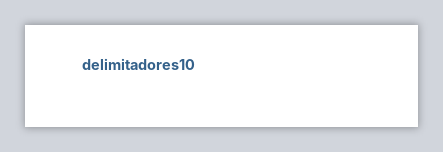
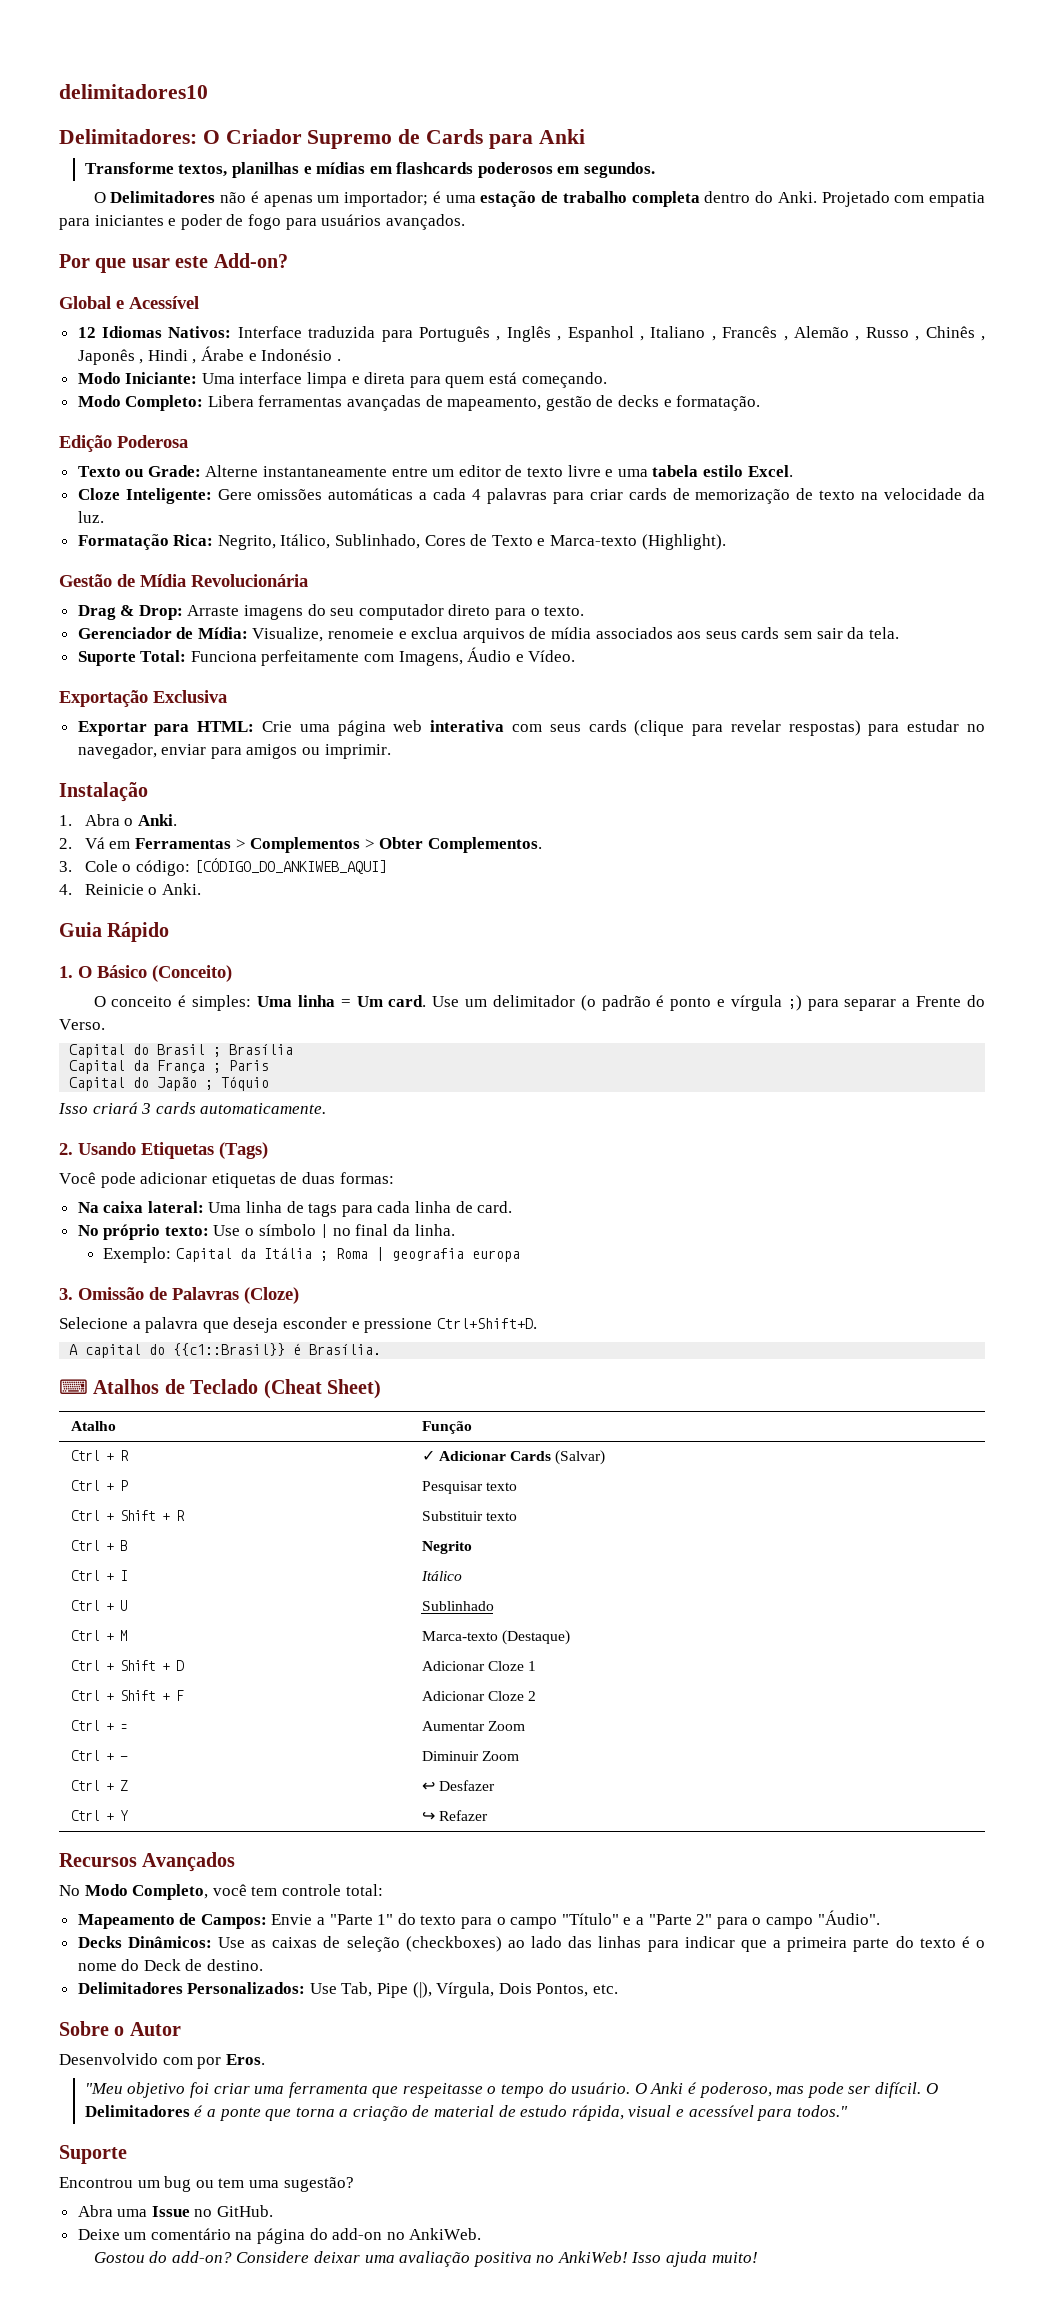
(195, 64) none -> [59,129,585,149] [84,162,656,178] [93,191,985,207] [59,214,465,230] [59,253,288,273] [59,296,199,309] [77,326,986,342] [77,346,341,365] [77,372,607,388] [77,395,761,411] [59,435,188,452] [77,465,793,477] [77,488,986,504] [77,511,104,523] [77,534,726,550] [59,574,308,587] [77,604,585,620] [77,627,899,643] [77,647,576,666] [59,690,227,707] [77,720,985,736] [77,743,391,759] [59,782,148,802] [59,814,177,826] [59,837,542,853] [59,858,387,876] [59,883,201,895] [59,922,170,942] [59,965,232,982] [93,995,985,1011] [59,1019,105,1030] [69,1044,294,1058] [69,1060,270,1074] [69,1076,270,1091] [58,1102,327,1114] [59,1142,268,1159] [59,1172,394,1188] [77,1201,513,1217] [77,1224,455,1240] [103,1247,521,1263] [59,1287,299,1304] [59,1317,537,1333] [69,1343,382,1358] [59,1379,381,1399] [70,1421,116,1431] [421,1421,472,1434] [70,1450,129,1461] [421,1450,606,1465] [70,1480,128,1491] [421,1481,517,1494] [70,1510,185,1521] [421,1511,517,1521] [70,1540,127,1551] [421,1541,472,1554] [70,1570,127,1581] [420,1571,462,1581] [70,1600,127,1611] [421,1601,494,1611] [70,1630,127,1641] [421,1630,570,1645] [70,1660,184,1671] [421,1661,536,1671] [70,1690,184,1701] [421,1691,536,1701] [70,1720,127,1731] [421,1721,525,1731] [70,1750,128,1761] [421,1751,519,1761] [70,1780,128,1791] [421,1780,495,1791] [70,1810,128,1821] [421,1810,488,1821] [59,1852,236,1872] [59,1884,383,1900] [77,1910,880,1929] [77,1936,985,1952] [77,1959,264,1971] [77,1982,619,1998] [59,2021,181,2036] [59,2053,265,2069] [84,2082,938,2098] [84,2105,848,2121] [59,2145,127,2164] [59,2176,354,2192] [77,2205,274,2217] [77,2228,482,2244] [93,2251,758,2267] // Delimitadores: O Criador Supremo de Cards para Anki // Transforme textos, planilhas e mídias em flashcards poderosos em segundos. // O Delimitadores não é apenas um importador; é uma estação de trabalho completa dentro do Anki. Projetado com empatia para iniciantes e poder de fogo para usuários avançados. // Por que usar este Add-on? // Global e Acessível // 12 Idiomas Nativos: Interface traduzida para Português , Inglês , Espanhol , Italiano , Francês , Alemão , Russo , Chinês , Japonês , Hindi , Árabe e Indonésio . // Modo Iniciante: Uma interface limpa e direta para quem está começando. // Modo Completo: Libera ferramentas avançadas de mapeamento, gestão de decks e formatação. // Edição Poderosa // Texto ou Grade: Alterne instantaneamente entre um editor de texto livre e uma tabela estilo Excel. // Cloze Inteligente: Gere omissões automáticas a cada 4 palavras para criar cards de memorização de texto na velocidade da luz. // Formatação Rica: Negrito, Itálico, Sublinhado, Cores de Texto e Marca-texto (Highlight). // Gestão de Mídia Revolucionária // Drag & Drop: Arraste imagens do seu computador direto para o texto. // Gerenciador de Mídia: Visualize, renomeie e exclua arquivos de mídia associados aos seus cards sem sair da tela. // Suporte Total: Funciona perfeitamente com Imagens, Áudio e Vídeo. // Exportação Exclusiva // Exportar para HTML: Crie uma página web interativa com seus cards (clique para revelar respostas) para estudar no navegador, enviar para amigos ou imprimir. // Instalação // 1. Abra o Anki. // 2. Vá em Ferramentas > Complementos > Obter Complementos. // 3. Cole o código: [CÓDIGO_DO_ANKIWEB_AQUI] // 4. Reinicie o Anki. // Guia Rápido // 1. O Básico (Conceito) // O conceito é simples: Uma linha = Um card. Use um delimitador (o padrão é ponto e vírgula ;) para separar a Frente do Verso. // Capital do Brasil ; Brasília // Capital da França ; Paris // Capital do Japão ; Tóquio // Isso criará 3 cards automaticamente. // 2. Usando Etiquetas (Tags) // Você pode adicionar etiquetas de duas formas: // Na caixa lateral: Uma linha de tags para cada linha de card. // No próprio texto: Use o símbolo | no final da linha. // Exemplo: Capital da Itália ; Roma | geografia europa // 3. Omissão de Palavras (Cloze) // Selecione a palavra que deseja esconder e pressione Ctrl+Shift+D. // A capital do {{c1::Brasil}} é Brasília. // ⌨ Atalhos de Teclado (Cheat Sheet) // Atalho | Função // Ctrl + R | ✓ Adicionar Cards (Salvar) // Ctrl + P | Pesquisar texto // Ctrl + Shift + R | Substituir texto // Ctrl + B | Negrito // Ctrl + I | Itálico // Ctrl + U | Sublinhado // Ctrl + M | Marca-texto (Destaque) // Ctrl + Shift + D | Adicionar Cloze 1 // Ctrl + Shift + F | Adicionar Cloze 2 // Ctrl + = | Aumentar Zoom // Ctrl + - | Diminuir Zoom // Ctrl + Z | ↩ Desfazer // Ctrl + Y | ↪ Refazer // Recursos Avançados // No Modo Completo, você tem controle total: // Mapeamento de Campos: Envie a "Parte 1" do texto para o campo "Título" e a "Parte 2" para o campo "Áudio". // Decks Dinâmicos: Use as caixas de seleção (checkboxes) ao lado das linhas para indicar que a primeira parte do texto é o nome do Deck de destino. // Delimitadores Personalizados: Use Tab, Pipe (|), Vírgula, Dois Pontos, etc. // Sobre o Autor // Desenvolvido com por Eros. // "Meu objetivo foi criar uma ferramenta que respeitasse o tempo do usuário. O Anki é poderoso, mas pode ser difícil. O Delimitadores é a ponte que torna a criação de material de estudo rápida, visual e acessível para todos." // Suporte // Encontrou um bug ou tem uma sugestão? // Abra uma Issue no GitHub. // Deixe um comentário na página do add-on no AnkiWeb. // Gostou do add-on? Considere deixar uma avaliação positiva no AnkiWeb! Isso ajuda muito!

